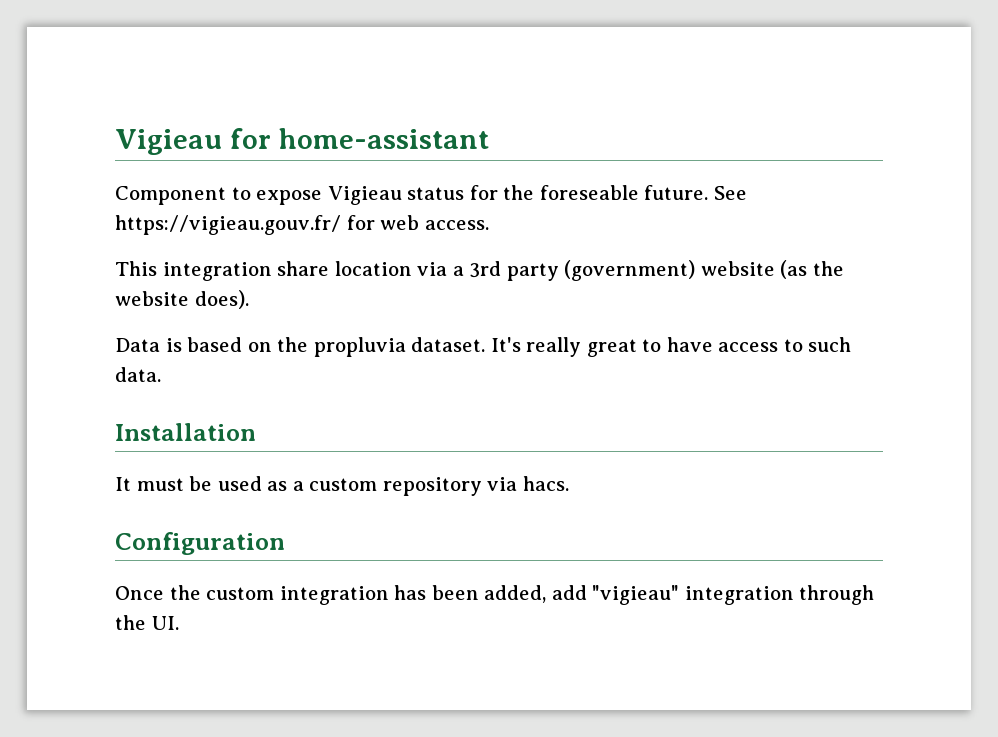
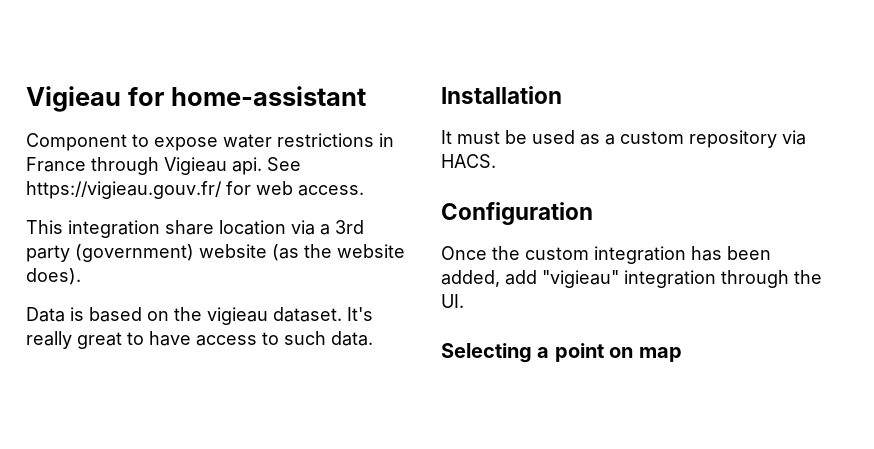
[327,185,709,205] Vigieau status for the foreseable future. -> [223,133,394,148] [26,157,262,175] water restrictions in France through Vigieau api.
[313,337,406,357] propluvia -> [207,307,268,325] vigieau
[522,476,569,491] hacs. -> [441,154,496,168] HACS.
(179, 623) none -> [441,343,682,363] // Selecting a point on map

